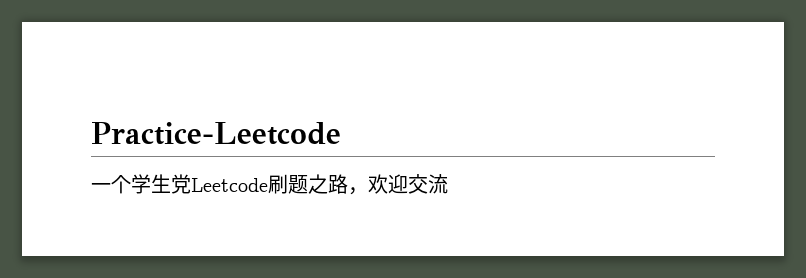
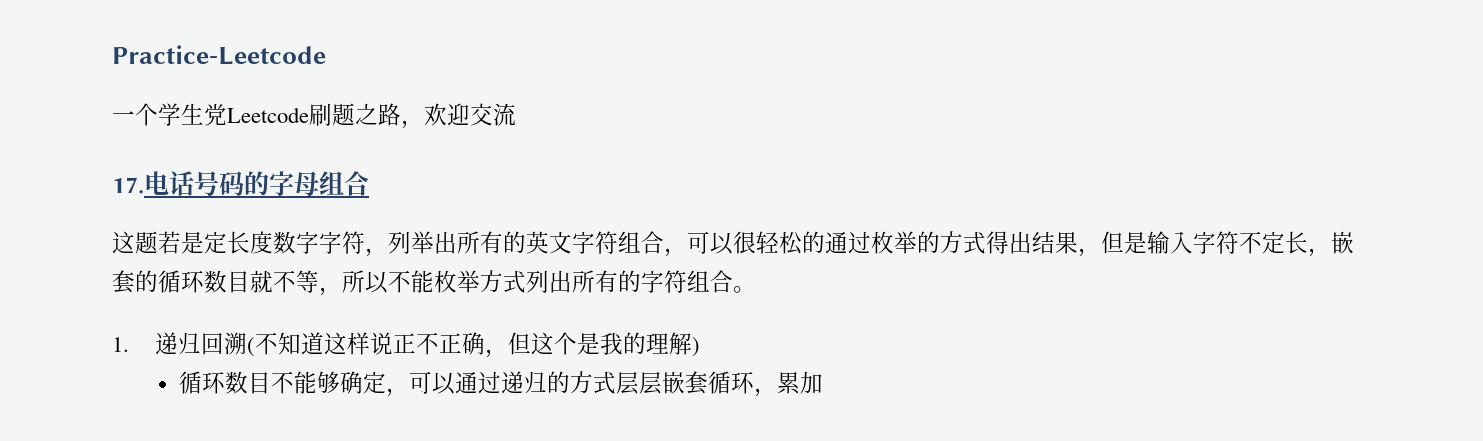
(448, 184) none -> [112,171,369,196] [112,231,1354,257] [112,270,756,296] [112,332,700,358] [179,371,824,397] // 17.电话号码的字母组合 // 这题若是定长度数字字符，列举出所有的英文字符组合，可以很轻松的通过枚举的方式得出结果，但是输入字符不定长，嵌套的循环数目就不等，所以不能枚举方式列出所有的字符组合。 // 1.递归回溯(不知道这样说正不正确，但这个是我的理解) // 循环数目不能够确定，可以通过递归的方式层层嵌套循环，累加

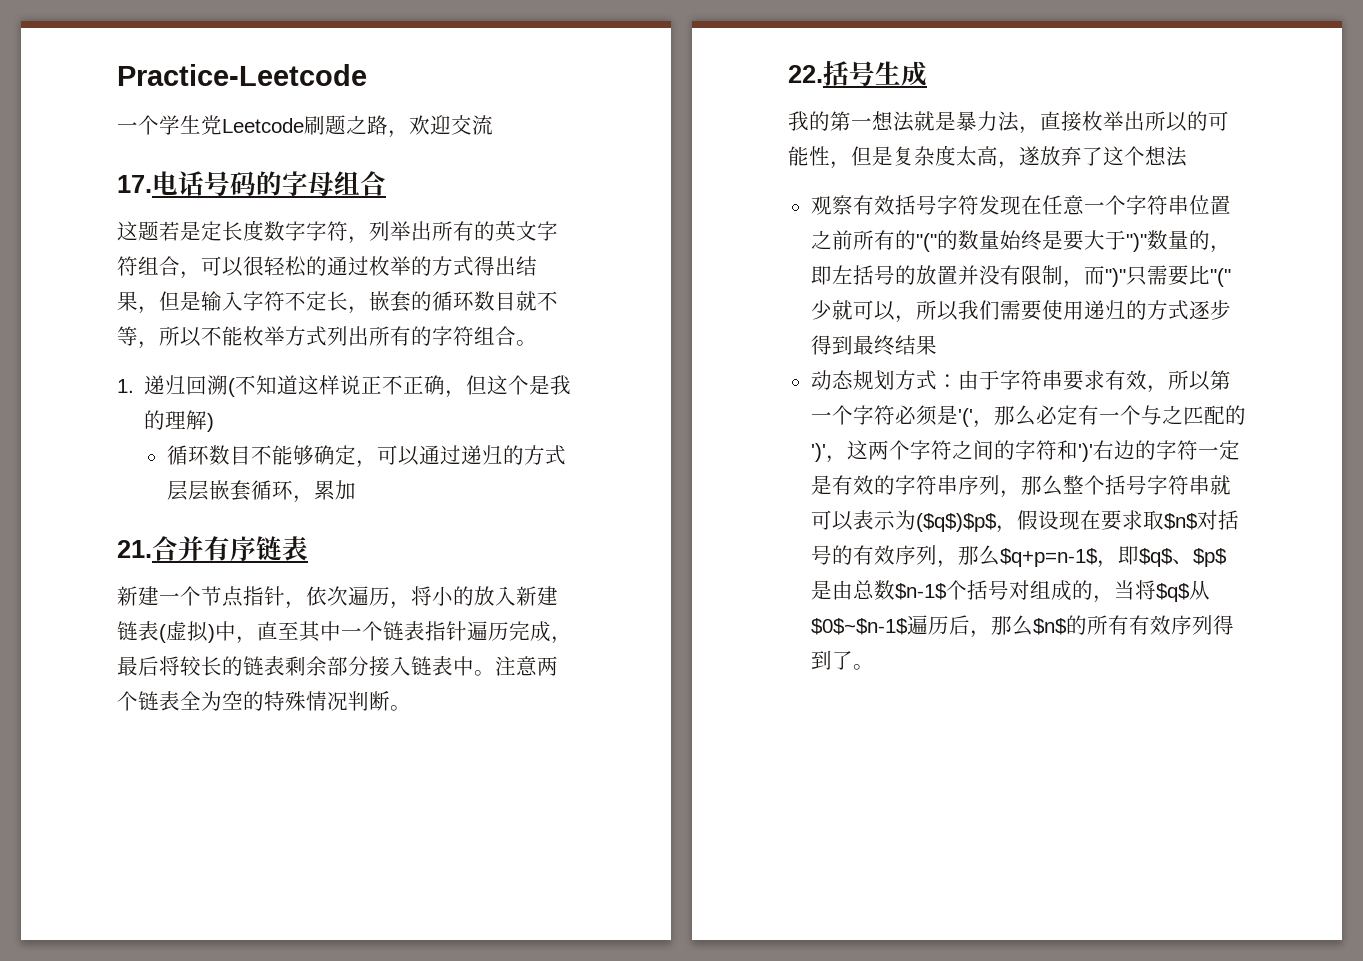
(824, 382) none -> [117,536,308,561] [117,586,558,609] [117,621,572,644] [117,656,558,677] [117,691,411,711] [788,60,927,86] [788,111,1229,134] [788,145,1187,169] [810,195,1231,215] [810,230,1231,253] [810,265,1231,288] [810,300,1231,323] [810,335,937,356] [810,370,1231,393] [810,405,1246,428] [810,440,1240,463] [810,475,1231,498] [810,510,1239,533] [810,545,1227,568] [810,580,1210,603] [810,615,1234,638] [810,650,874,670] // 21.合并有序链表 // 新建一个节点指针，依次遍历，将小的放入新建链表(虚拟)中，直至其中一个链表指针遍历完成，最后将较长的链表剩余部分接入链表中。注意两个链表全为空的特殊情况判断。 // 22.括号生成 // 我的第一想法就是暴力法，直接枚举出所以的可能性，但是复杂度太高，遂放弃了这个想法 // 观察有效括号字符发现在任意一个字符串位置之前所有的"("的数量始终是要大于")"数量的，即左括号的放置并没有限制，而")"只需要比"("少就可以，所以我们需要使用递归的方式逐步得到最终结果 // 动态规划方式：由于字符串要求有效，所以第一个字符必须是'('，那么必定有一个与之匹配的')'，这两个字符之间的字符和')'右边的字符一定是有效的字符串序列，那么整个括号字符串就可以表示为($q$)$p$，假设现在要求取$n$对括号的有效序列，那么$q+p=n-1$，即$q$、$p$是由总数$n-1$个括号对组成的，当将$q$从$0$~$n-1$遍历后，那么$n$的所有有效序列得到了。

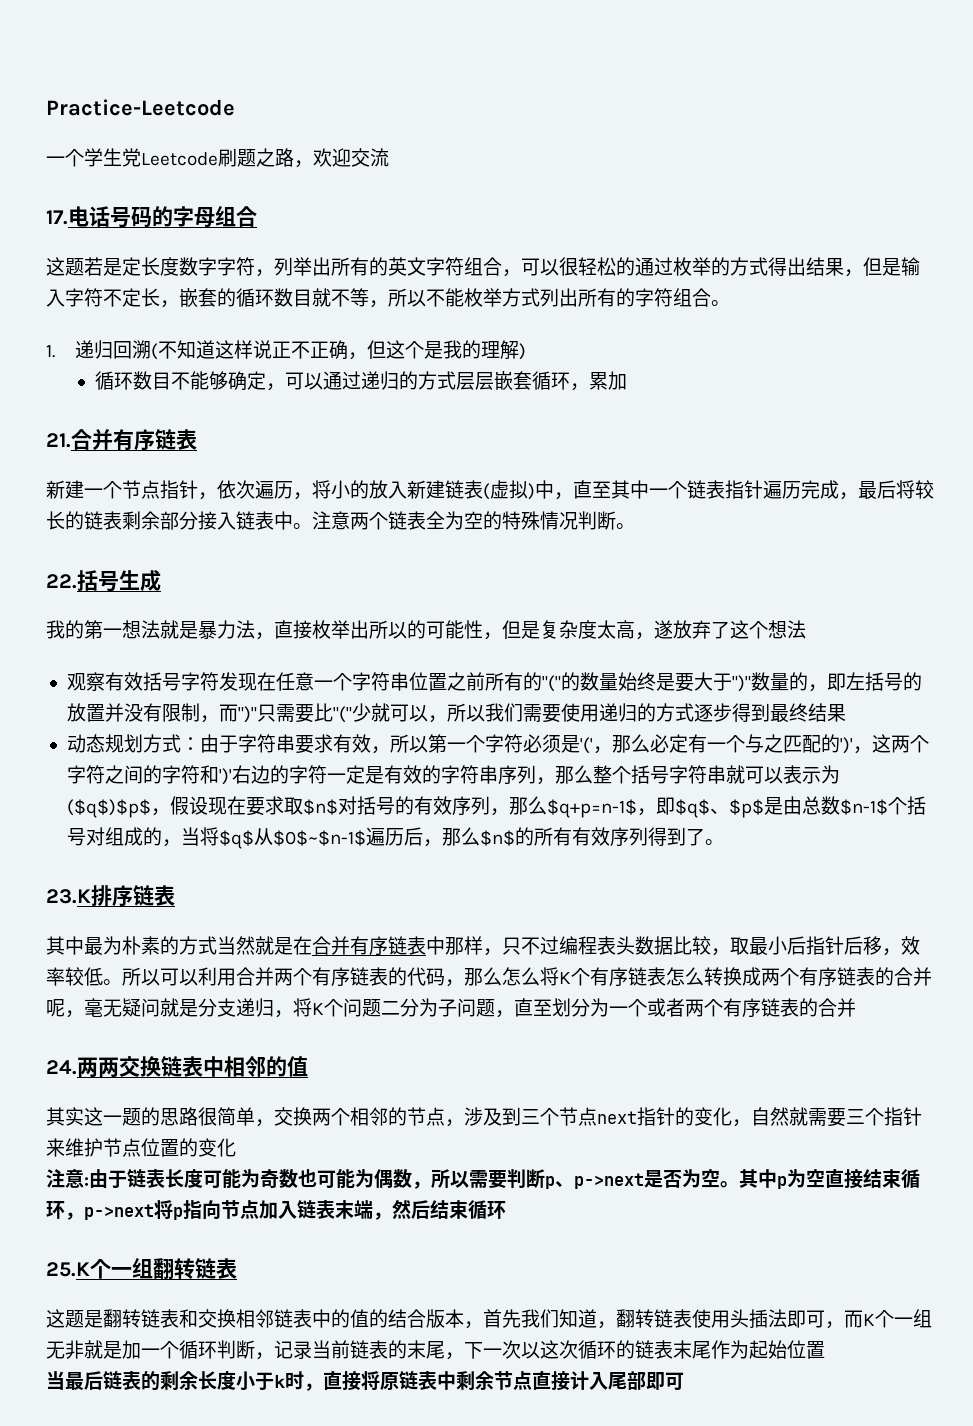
(874, 667) none -> [46,885,175,907] [46,936,920,956] [46,967,932,987] [46,998,856,1018] [46,1056,308,1077] [46,1107,922,1127] [46,1138,236,1157] [46,1169,920,1189] [46,1199,506,1220] [46,1258,237,1279] [46,1309,932,1329] [46,1340,825,1360] [46,1371,684,1391] // 23.K排序链表 // 其中最为朴素的方式当然就是在合并有序链表中那样，只不过编程表头数据比较，取最小后指针后移，效率较低。所以可以利用合并两个有序链表的代码，那么怎么将K个有序链表怎么转换成两个有序链表的合并呢，毫无疑问就是分支递归，将K个问题二分为子问题，直至划分为一个或者两个有序链表的合并 // 24.两两交换链表中相邻的值 // 其实这一题的思路很简单，交换两个相邻的节点，涉及到三个节点next指针的变化，自然就需要三个指针来维护节点位置的变化 // 注意:由于链表长度可能为奇数也可能为偶数，所以需要判断p、p->next是否为空。其中p为空直接结束循环，p->next将p指向节点加入链表末端，然后结束循环 // 25.K个一组翻转链表 // 这题是翻转链表和交换相邻链表中的值的结合版本，首先我们知道，翻转链表使用头插法即可，而K个一组无非就是加一个循环判断，记录当前链表的末尾，下一次以这次循环的链表末尾作为起始位置 // 当最后链表的剩余长度小于k时，直接将原链表中剩余节点直接计入尾部即可

